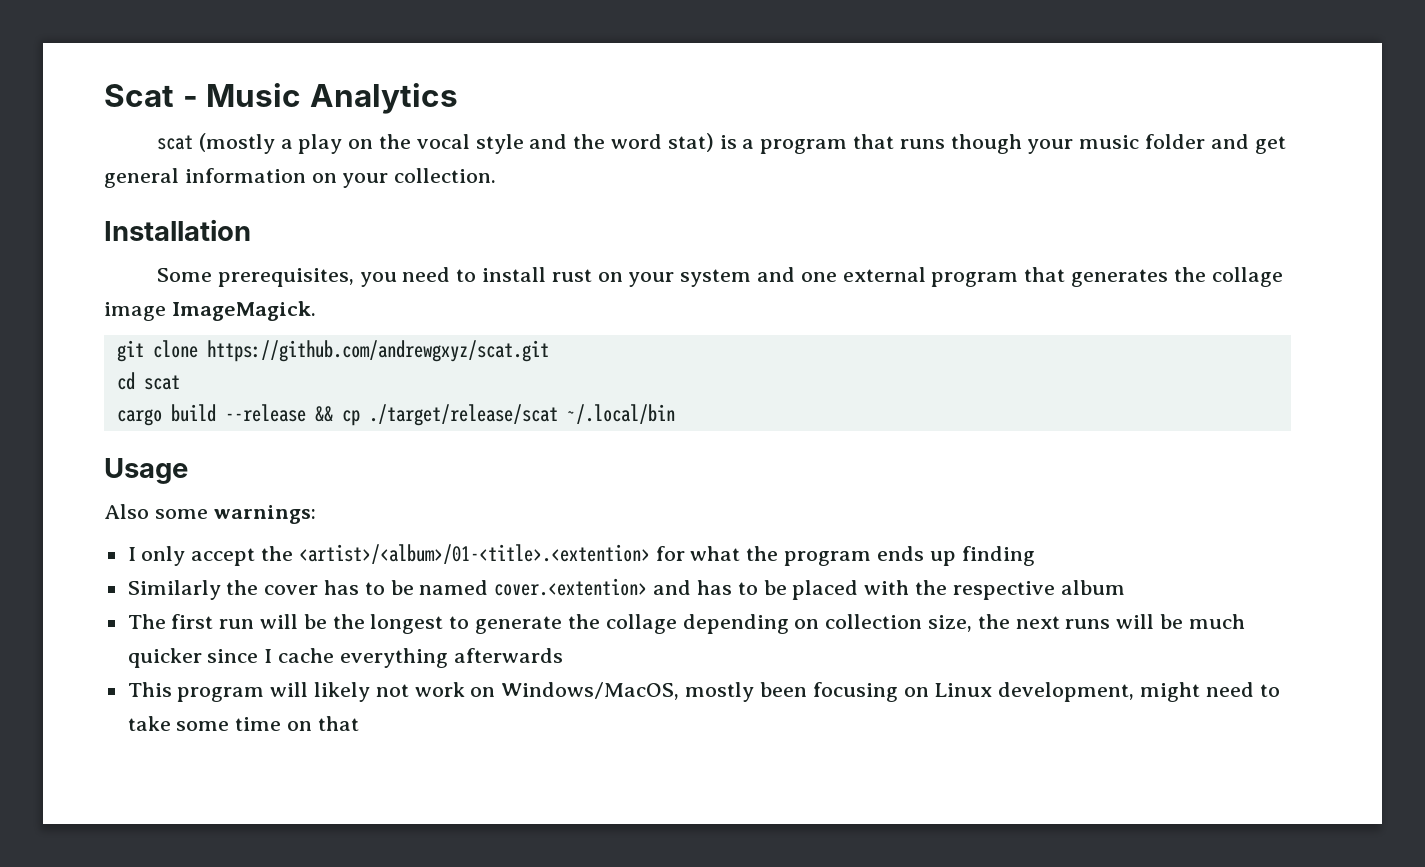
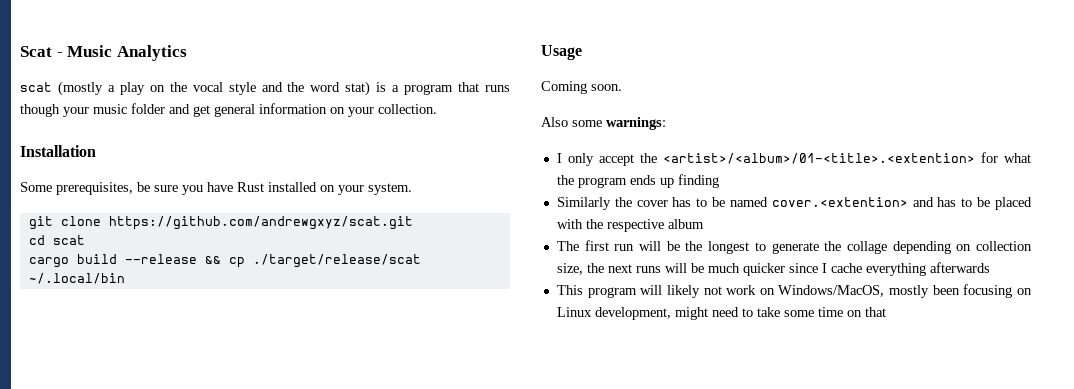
[359,267,1283,287] [104,301,316,321] you need to install rust on your system and one external program that generates the collage image ImageMagick. -> [137,182,412,195] be sure you have Rust installed on your system.
(188, 471) none -> [541,81,622,94] // Coming soon.

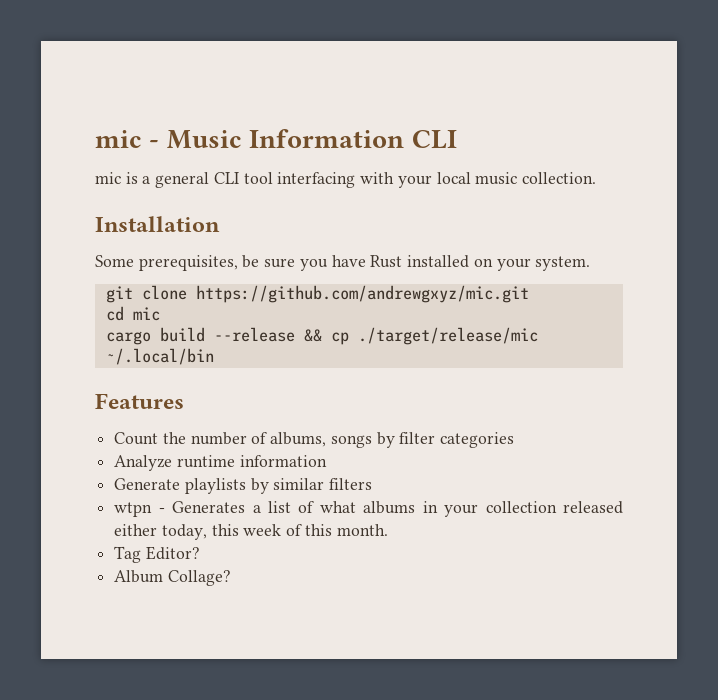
[20,46,52,57] Scat -> [95,130,142,148] mic
[116,45,187,61] [20,81,510,96] [20,103,374,117] Analytics // scat (mostly a play on the vocal style and the word stat) is a program that runs though your music folder and get general information on your -> [249,129,457,149] [95,172,518,188] Information CLI // mic is a general CLI tool interfacing with your local music
[108,216,413,230] https://github.com/andrewgxyz/scat.git -> [195,285,529,303] https://github.com/andrewgxyz/mic.git
[52,235,85,245] scat -> [132,307,160,321] mic
[252,254,421,268] ./target/release/scat -> [357,327,538,345] ./target/release/mic
[541,45,582,60] [541,81,622,94] [541,117,666,130] [556,152,1031,166] [556,174,719,188] [556,197,1032,210] [556,219,704,232] [556,240,1032,254] [556,262,990,276] [556,284,1032,298] [556,307,886,320] Usage // Coming soon. // Also some warnings: // I only accept the <artist>/<album>/01-<title>.<extention> for what the program ends up finding // Similarly the cover has to be named cover.<extention> and has to be placed with the respective album // The first run will be the longest to generate the collage depending on collection size, the next runs will be much quicker since I cache everything afterwards // This program will likely not work on Windows/MacOS, mostly been focusing on Linux development, might need to take some time on that -> [95,393,184,409] [114,432,515,448] [114,455,327,471] [114,478,373,494] [114,501,623,517] [114,524,388,540] [114,546,200,563] [114,570,231,586] Features // Count the number of albums, songs by filter categories // Analyze runtime information // Generate playlists by similar filters // wtpn - Generates a list of what albums in your collection released either today, this week of this month. // Tag Editor? // Album Collage?

